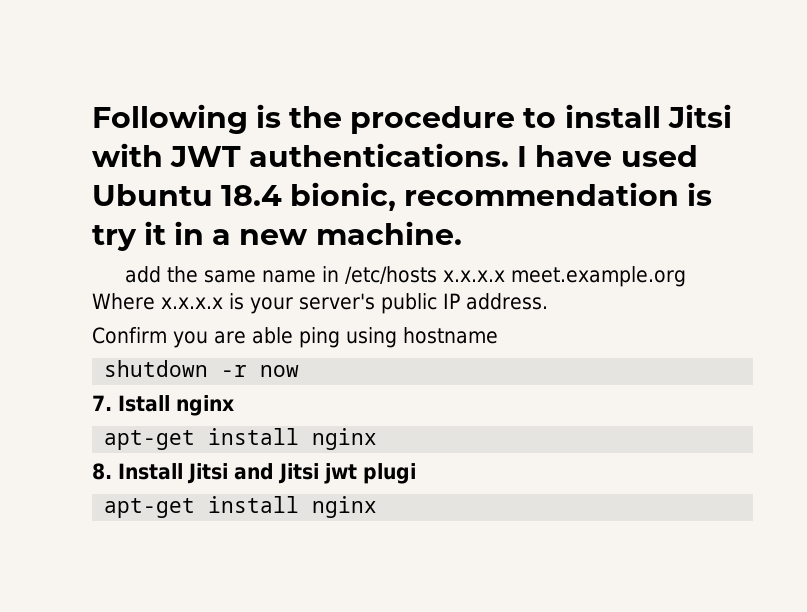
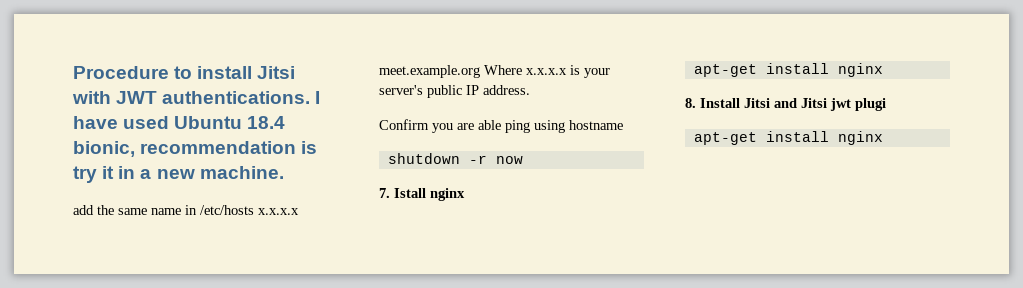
[92,104,516,134] Following is the procedure -> [73,66,169,79] Procedure

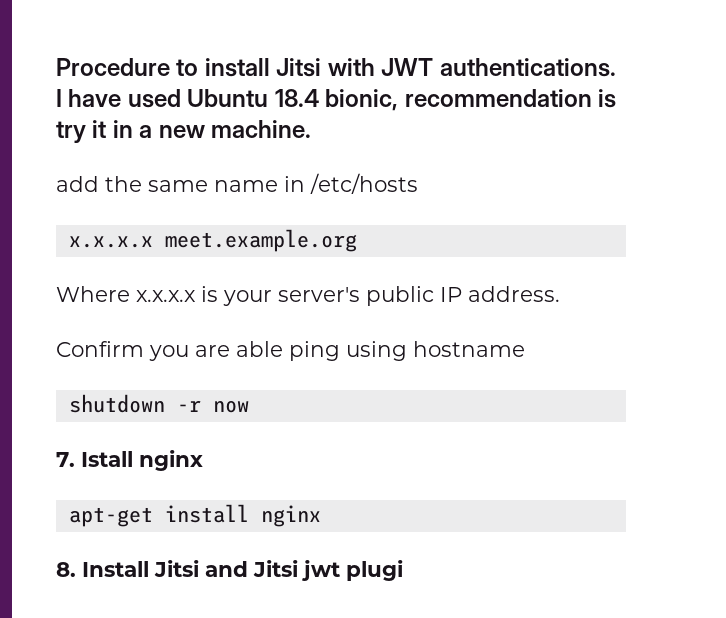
(254, 210) none -> (418, 183) //
(480, 71) none -> (357, 240) //
[693,131,883,145] // apt-get install nginx -> (403, 570) none

